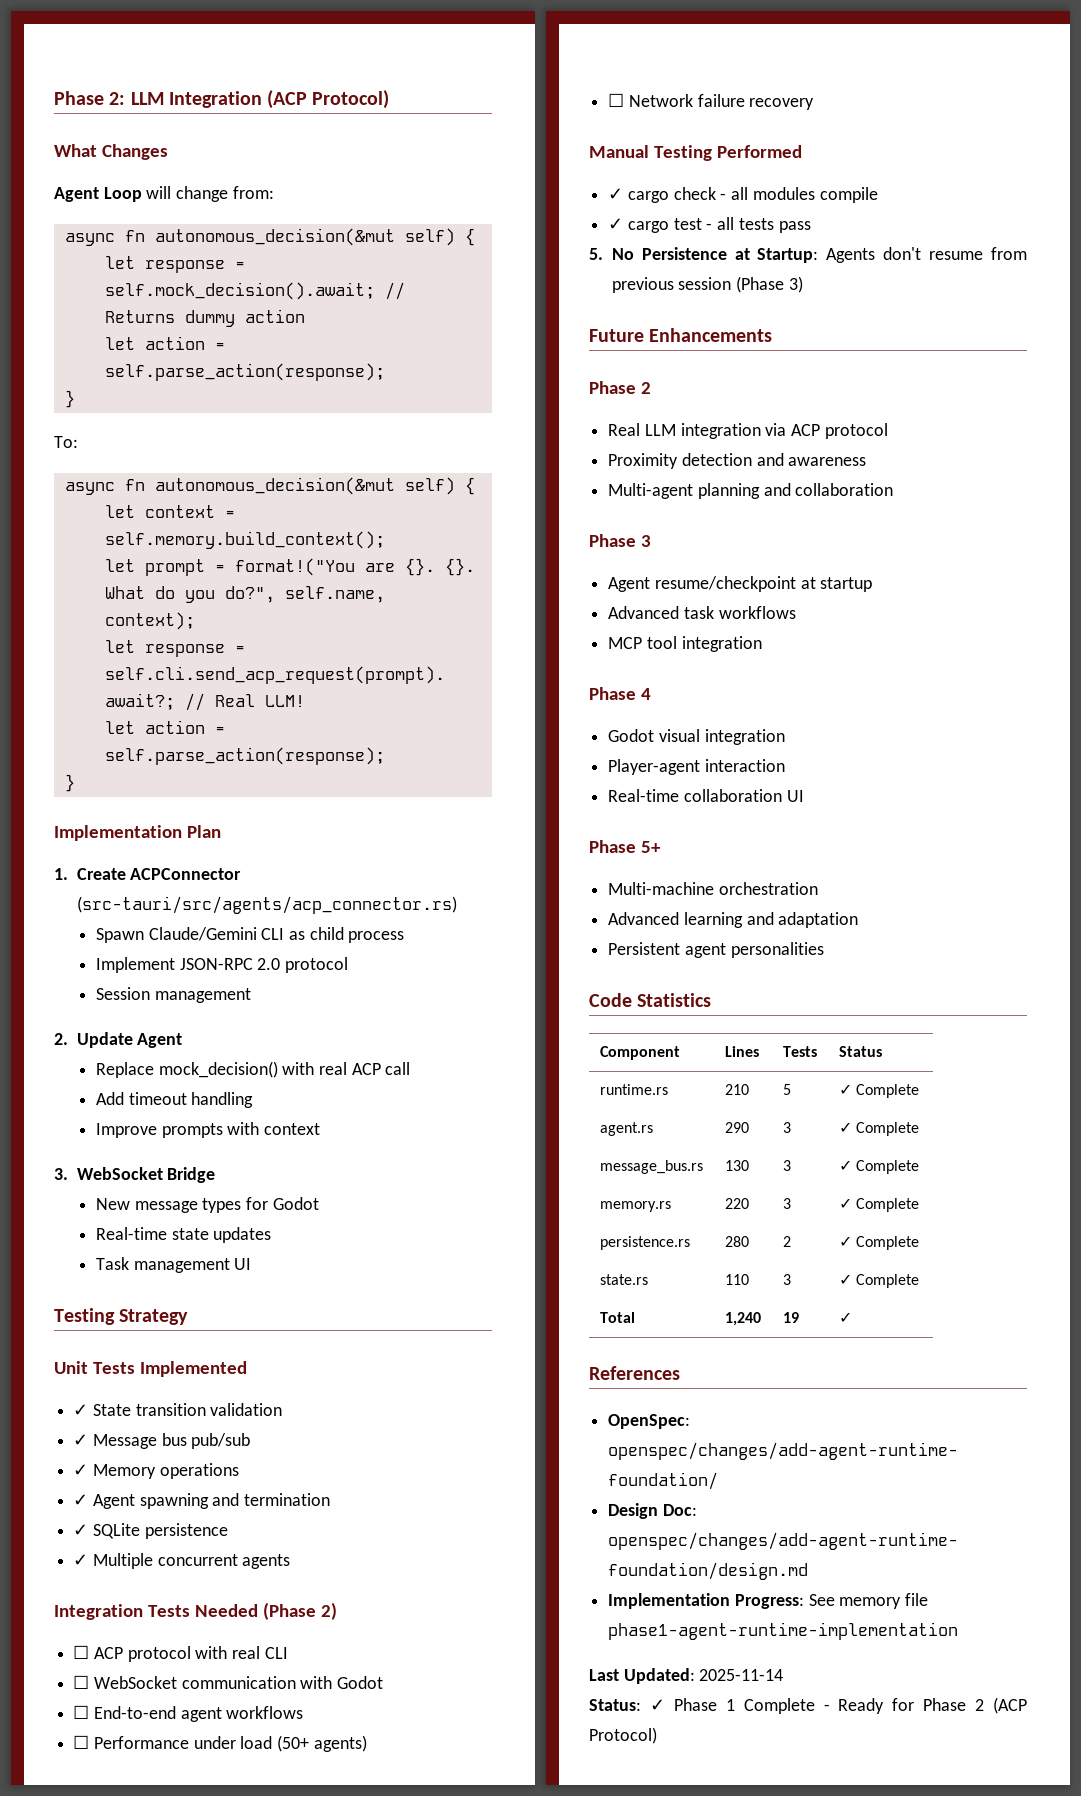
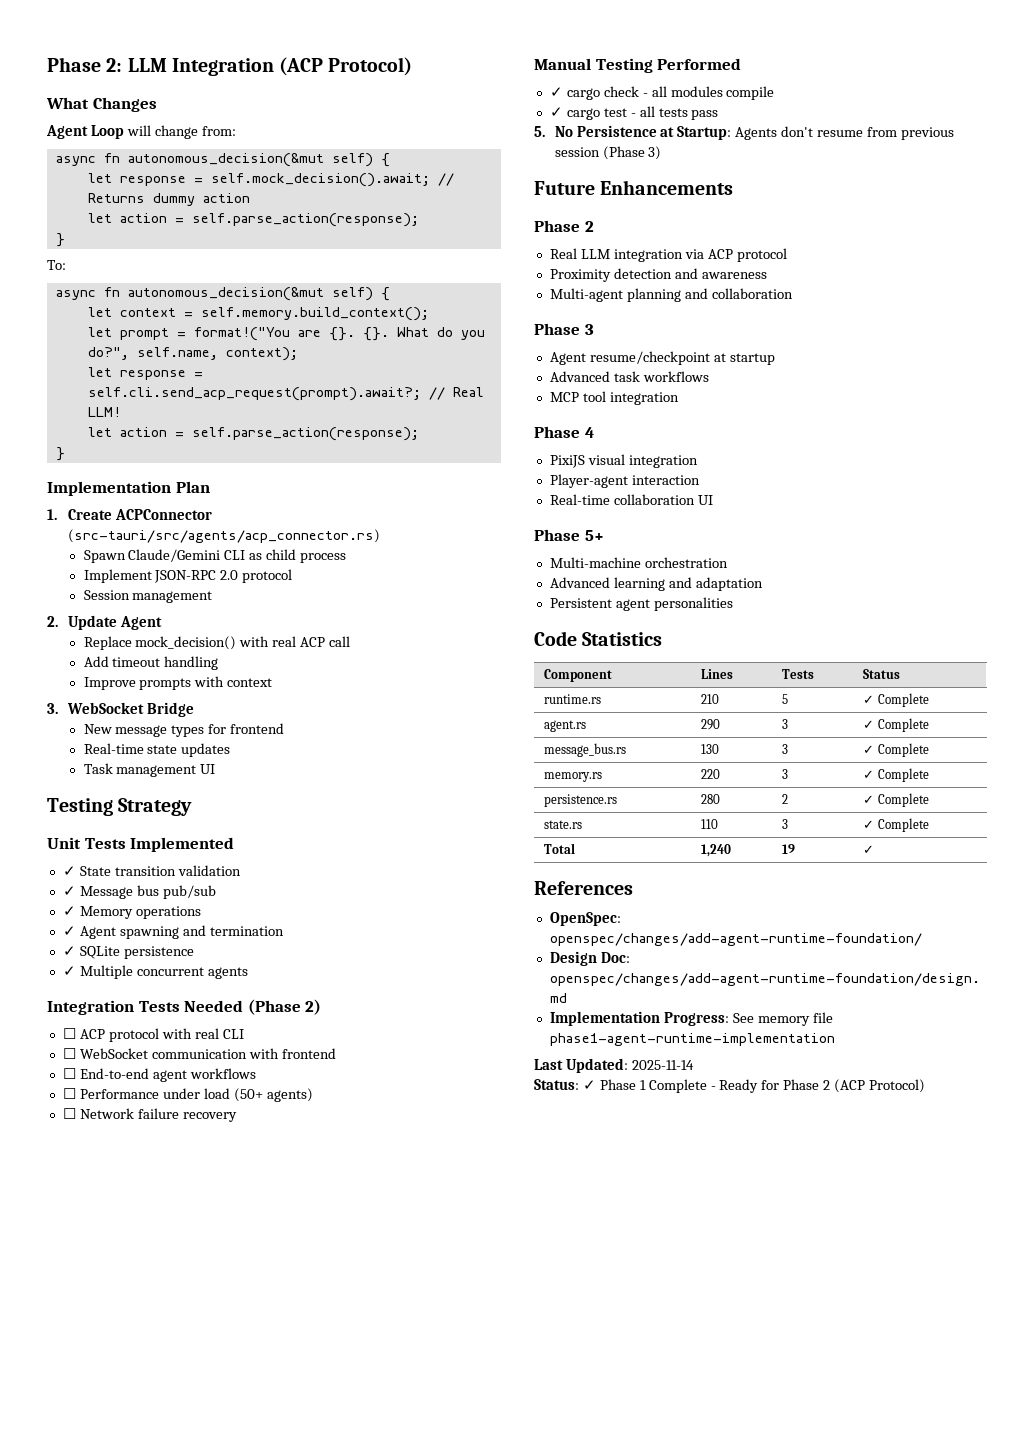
[272,1197,319,1210] Godot -> [230,723,285,734] frontend
[337,1676,384,1689] Godot -> [281,1048,336,1059] frontend
[608,729,655,742] Godot -> [549,455,585,468] PixiJS

